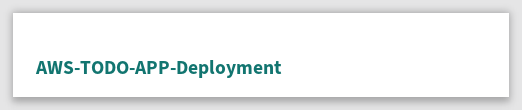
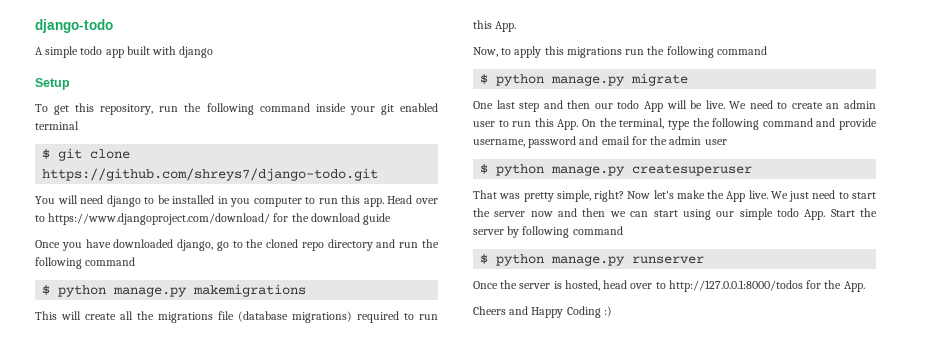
[35,60,282,78] AWS-TODO-APP-Deployment -> [35,19,113,33] [35,46,214,58] [35,78,70,90] [35,103,438,115] [35,121,79,130] [42,148,131,161] [42,168,379,181] [35,195,439,207] [35,213,392,225] [35,239,440,251] [35,257,136,269] [42,284,307,297] [35,311,438,323] [473,20,517,32] [473,46,767,58] [480,73,689,86] [473,100,876,112] [473,118,877,130] [473,136,727,148] [480,164,753,176] [473,190,876,202] [473,208,877,220] [473,226,623,238] [480,254,705,266] [473,280,865,292] [473,306,612,318] django-todo // A simple todo app built with django // Setup // To get this repository, run the following command inside your git enabled terminal // $ git clone https://github.com/shreys7/django-todo.git // You will need django to be installed in you computer to run this app. Head over to https://www.djangoproject.com/download/ for the download guide // Once you have downloaded django, go to the cloned repo directory and run the following command // $ python manage.py makemigrations // This will create all the migrations file (database migrations) required to run this App. // Now, to apply this migrations run the following command // $ python manage.py migrate // One last step and then our todo App will be live. We need to create an admin user to run this App. On the terminal, type the following command and provide username, password and email for the admin user // $ python manage.py createsuperuser // That was pretty simple, right? Now let's make the App live. We just need to start the server now and then we can start using our simple todo App. Start the server by following command // $ python manage.py runserver // Once the server is hosted, head over to http://127.0.0.1:8000/todos for the App. // Cheers and Happy Coding :)

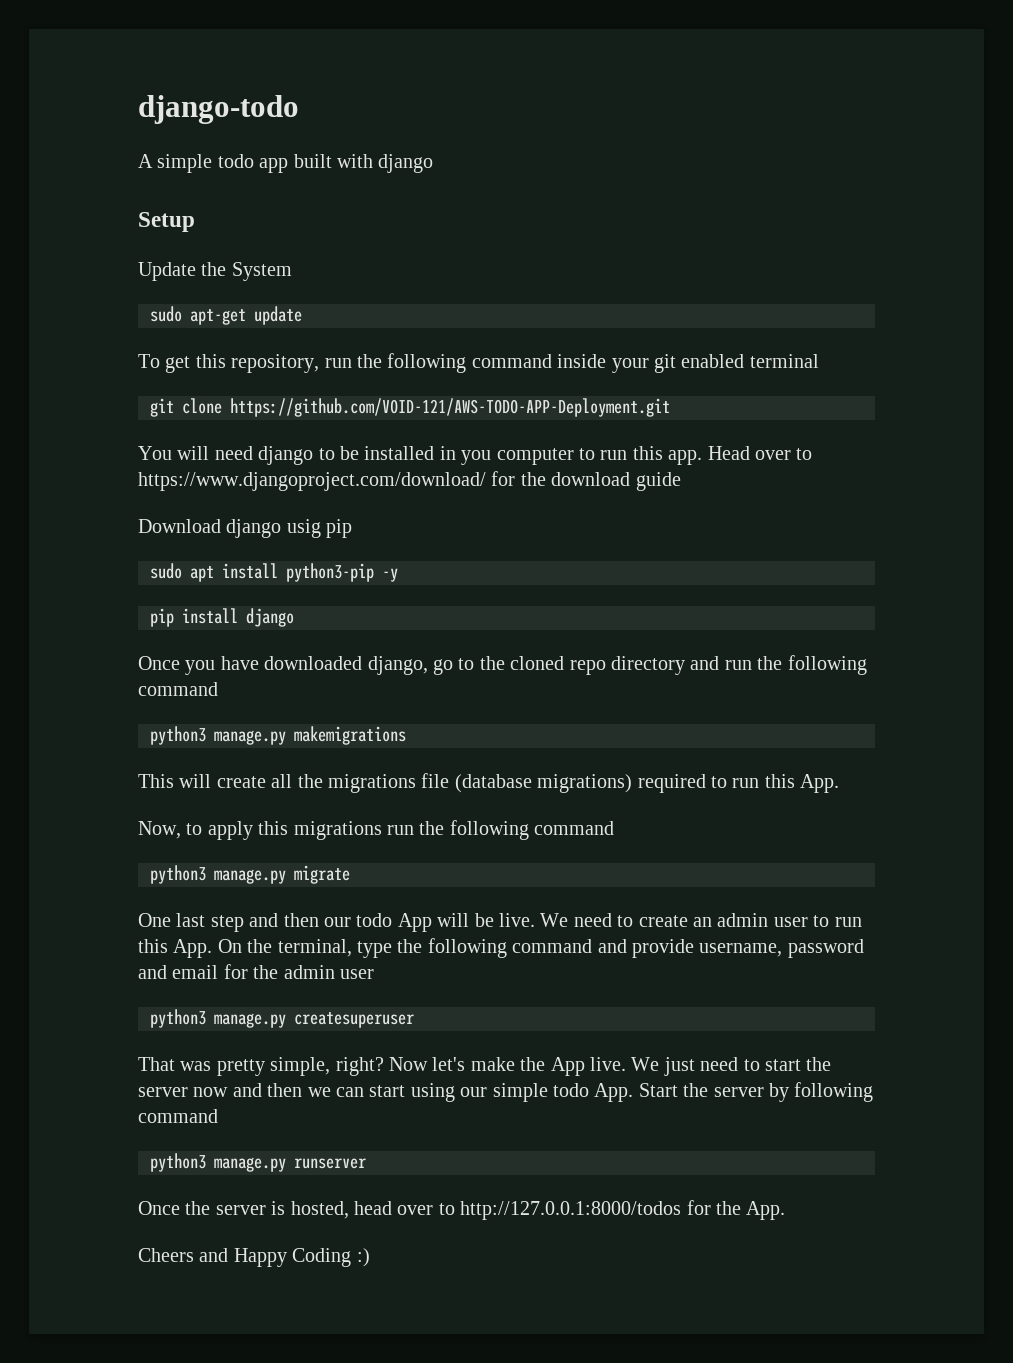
(70, 84) none -> [138,262,292,281] [150,306,302,325] // Update the System // sudo apt-get update
[42,149,51,159] $ -> (819, 361) none
[42,168,379,181] https://github.com/shreys7/django-todo.git -> [230,398,670,417] https://github.com/VOID-121/AWS-TODO-APP-Deployment.git
(392, 219) none -> [138,519,353,538] [150,563,398,582] [150,608,294,627] // Download django usig pip // sudo apt install python3-pip -y // pip install django
[42,285,107,297] $ python -> [150,726,206,745] python3
[480,74,545,86] $ python -> [150,865,206,884] python3
[480,164,545,176] $ python -> [150,1009,206,1028] python3
[480,254,545,266] $ python -> [150,1153,206,1172] python3

